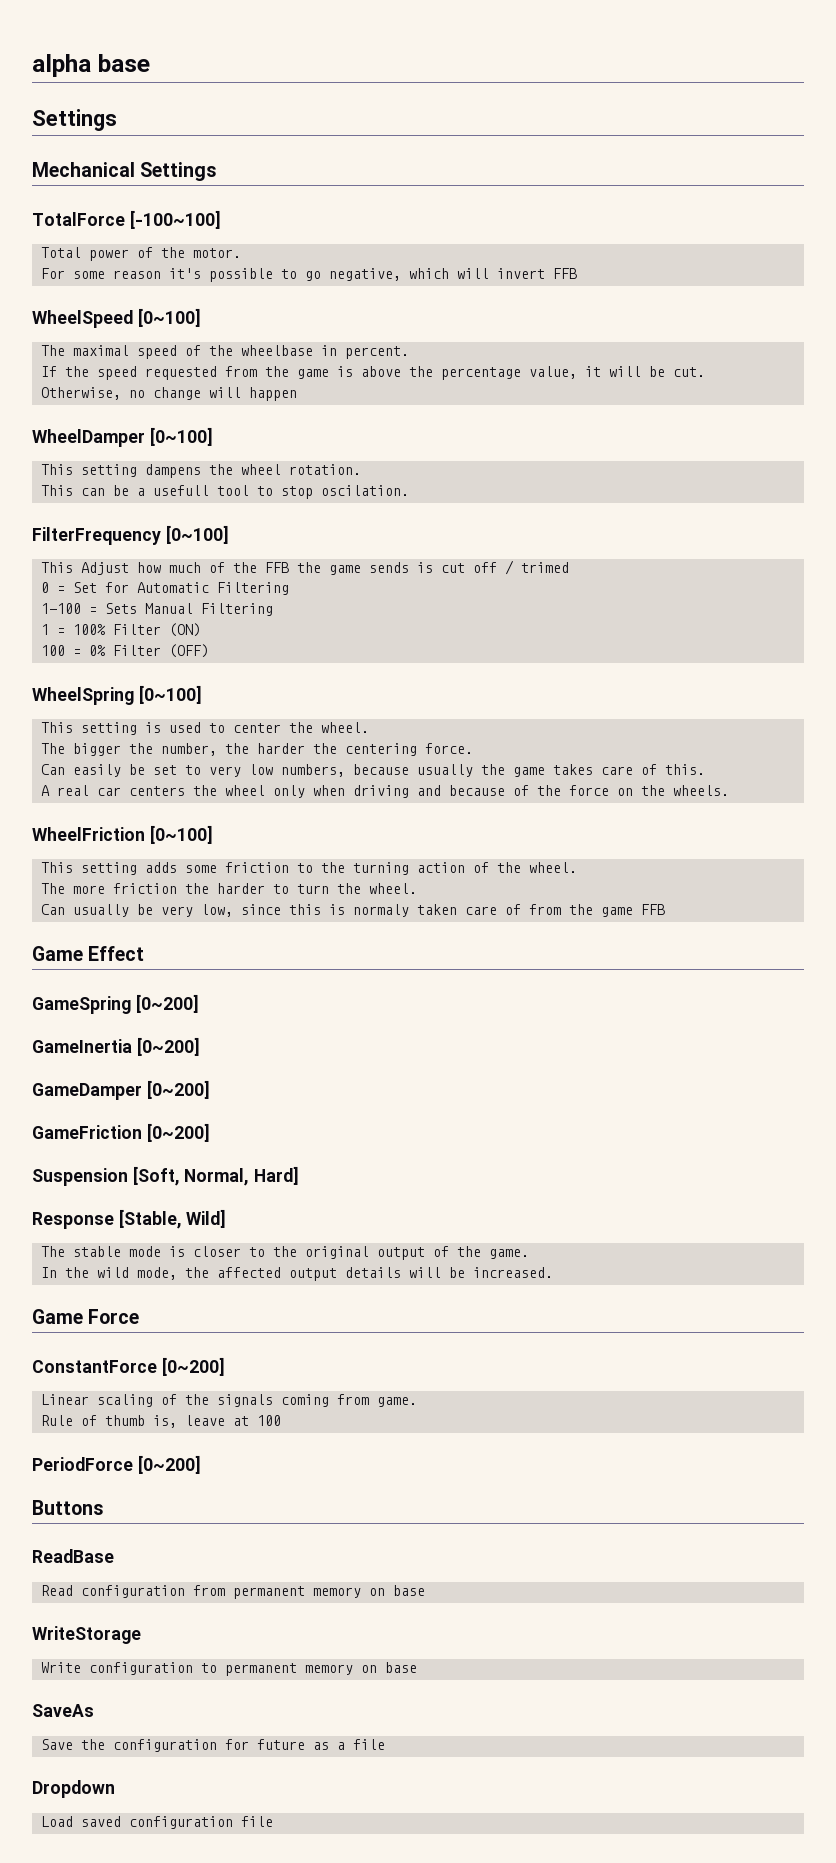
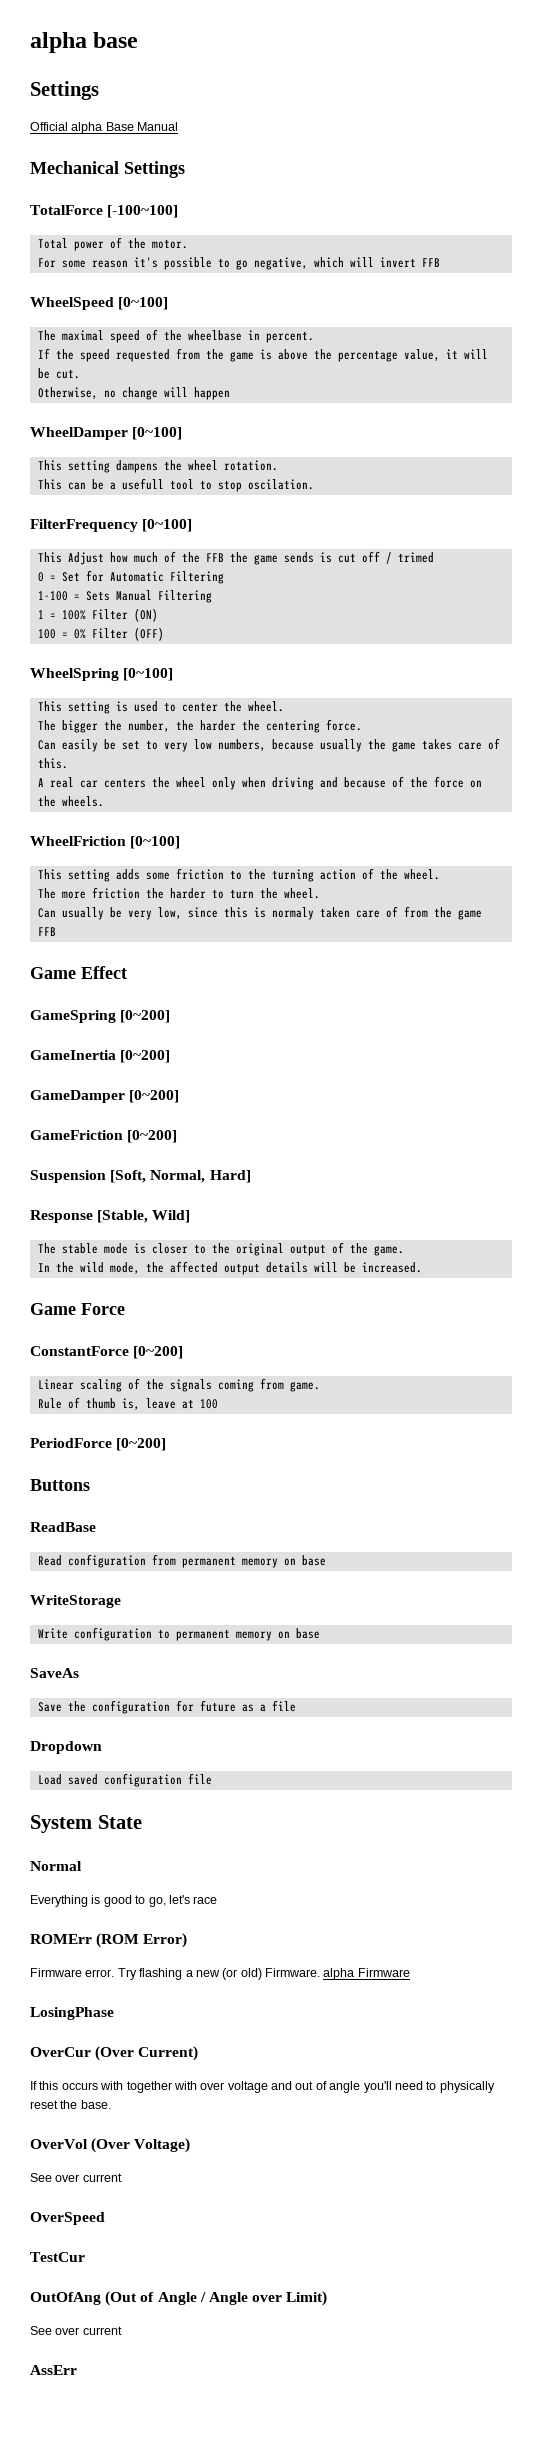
(117, 120) none -> [30,122,179,134] // Official alpha Base Manual
(273, 1821) none -> [30,1815,142,1833] [30,1861,82,1871] [30,1895,218,1907] [30,1933,188,1948] [30,1968,410,1980] [30,2007,114,2020] [30,2046,199,2061] [30,2081,495,2093] [30,2100,111,2109] [30,2138,191,2153] [30,2173,122,2182] [30,2212,105,2225] [30,2252,85,2262] [30,2291,328,2306] [30,2326,122,2335] [30,2365,77,2375] // System State // Normal // Everything is good to go, let's race // ROMErr (ROM Error) // Firmware error. Try flashing a new (or old) Firmware. alpha Firmware // LosingPhase // OverCur (Over Current) // If this occurs with together with over voltage and out of angle you'll need to physically reset the base. // OverVol (Over Voltage) // See over current // OverSpeed // TestCur // OutOfAng (Out of Angle / Angle over Limit) // See over current // AssErr

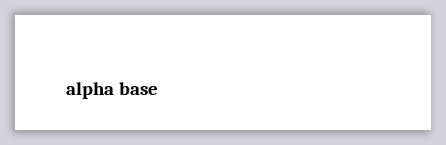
[30,81,99,100] [30,122,179,134] [30,161,185,178] [30,205,179,218] [37,237,188,251] [37,257,440,270] [30,297,169,310] [37,329,314,343] [37,348,488,362] [37,368,80,379] [37,387,230,400] [30,427,183,440] [37,460,278,473] [37,478,314,492] [30,519,193,532] [37,551,434,565] [37,570,224,584] [37,590,212,603] [37,608,158,622] [37,627,164,641] [30,668,174,681] [37,701,284,714] [37,719,362,733] [37,738,500,752] [37,758,68,769] [37,776,482,790] [37,796,104,807] [30,836,181,849] [37,868,440,882] [37,887,320,899] [37,906,482,920] [37,927,56,936] [30,966,127,979] [30,1010,171,1023] [30,1050,171,1063] [30,1090,180,1103] [30,1130,178,1143] [30,1170,251,1183] [30,1210,191,1223] [37,1242,404,1256] [37,1261,422,1275] [30,1303,125,1315] [30,1346,184,1359] [37,1378,320,1392] [37,1397,218,1410] [30,1438,167,1451] [30,1479,90,1491] [30,1522,96,1532] [37,1554,326,1568] [30,1595,121,1608] [37,1627,320,1641] [30,1668,79,1678] [37,1700,296,1714] [30,1741,102,1754] [37,1773,212,1787] [30,1815,142,1833] [30,1861,82,1871] [30,1895,218,1907] [30,1933,188,1948] [30,1968,410,1980] [30,2007,114,2020] [30,2046,199,2061] [30,2081,495,2093] [30,2100,111,2109] [30,2138,191,2153] [30,2173,122,2182] [30,2212,105,2225] [30,2252,85,2262] [30,2291,328,2306] [30,2326,122,2335] [30,2365,77,2375] // Settings // Official alpha Base Manual // Mechanical Settings // TotalForce [-100~100] // Total power of the motor. // For some reason it's possible to go negative, which will invert FFB // WheelSpeed [0~100] // The maximal speed of the wheelbase in percent. // If the speed requested from the game is above the percentage value, it will be cut. // Otherwise, no change will happen // WheelDamper [0~100] // This setting dampens the wheel rotation. // This can be a usefull tool to stop oscilation. // FilterFrequency [0~100] // This Adjust how much of the FFB the game sends is cut off / trimed // 0 = Set for Automatic Filtering // 1-100 = Sets Manual Filtering // 1 = 100% Filter (ON) // 100 = 0% Filter (OFF) // WheelSpring [0~100] // This setting is used to center the wheel. // The bigger the number, the harder the centering force. // Can easily be set to very low numbers, because usually the game takes care of this. // A real car centers the wheel only when driving and because of the force on the wheels. // WheelFriction [0~100] // This setting adds some friction to the turning action of the wheel. // The more friction the harder to turn the wheel. // Can usually be very low, since this is normaly taken care of from the game FFB // Game Effect // GameSpring [0~200] // GameInertia [0~200] // GameDamper [0~200] // GameFriction [0~200] // Suspension [Soft, Normal, Hard] // Response [Stable, Wild] // The stable mode is closer to the original output of the game. // In the wild mode, the affected output details will be increased. // Game Force // ConstantForce [0~200] // Linear scaling of the signals coming from game. // Rule of thumb is, leave at 100 // PeriodForce [0~200] // Buttons // ReadBase // Read configuration from permanent memory on base // WriteStorage // Write configuration to permanent memory on base // SaveAs // Save the configuration for future as a file // Dropdown // Load saved configuration file // System State // Normal // Everything is good to go, let's race // ROMErr (ROM Error) // Firmware error. Try flashing a new (or old) Firmware. alpha Firmware // LosingPhase // OverCur (Over Current) // If this occurs with together with over voltage and out of angle you'll need to physically reset the base. // OverVol (Over Voltage) // See over current // OverSpeed // TestCur // OutOfAng (Out of Angle / Angle over Limit) // See over current // AssErr -> (159, 88) none

